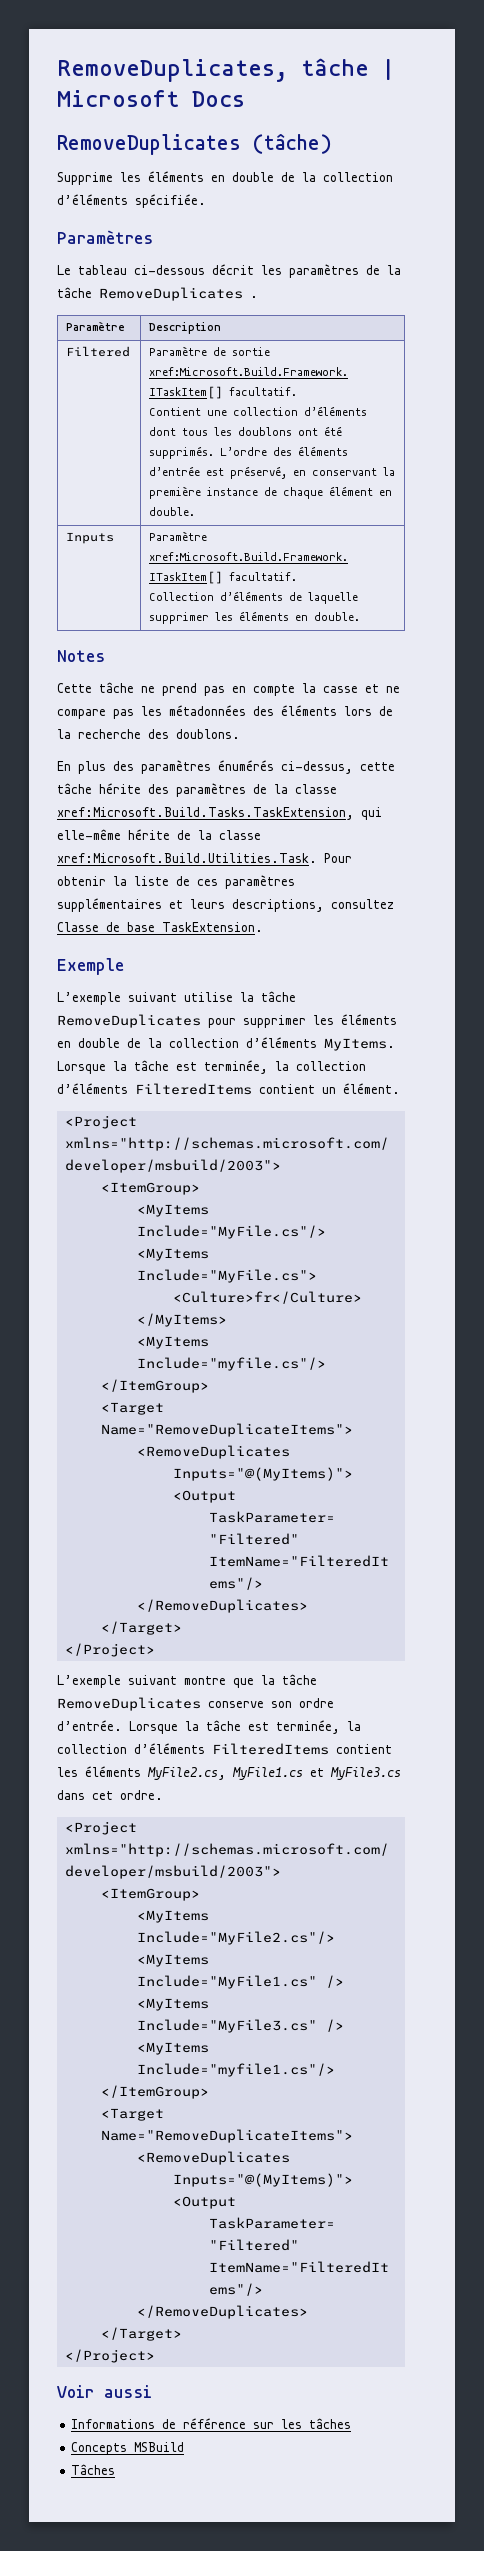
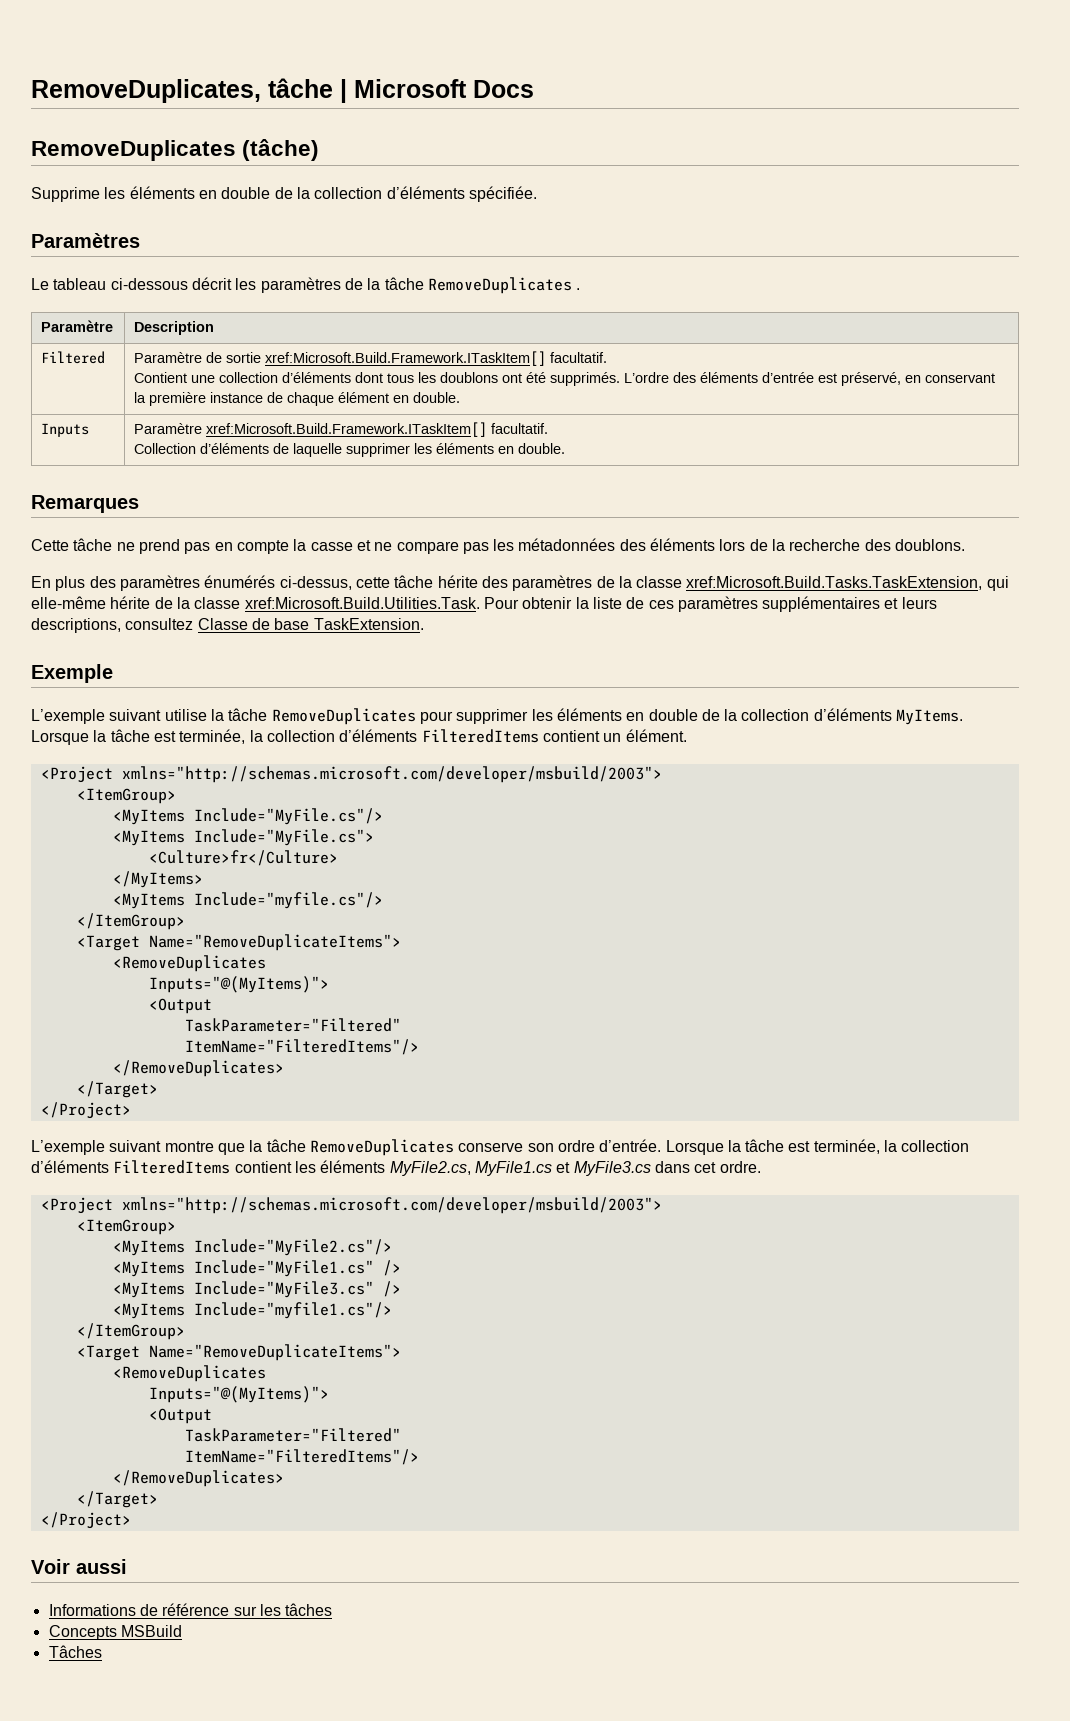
[57,650,105,662] Notes -> [31,495,139,513] Remarques

